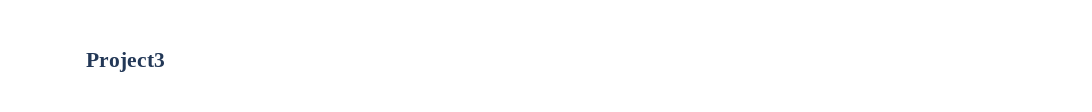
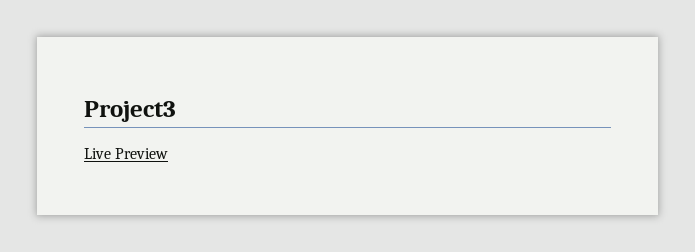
(165, 62) none -> [84,148,169,159] // Live Preview

